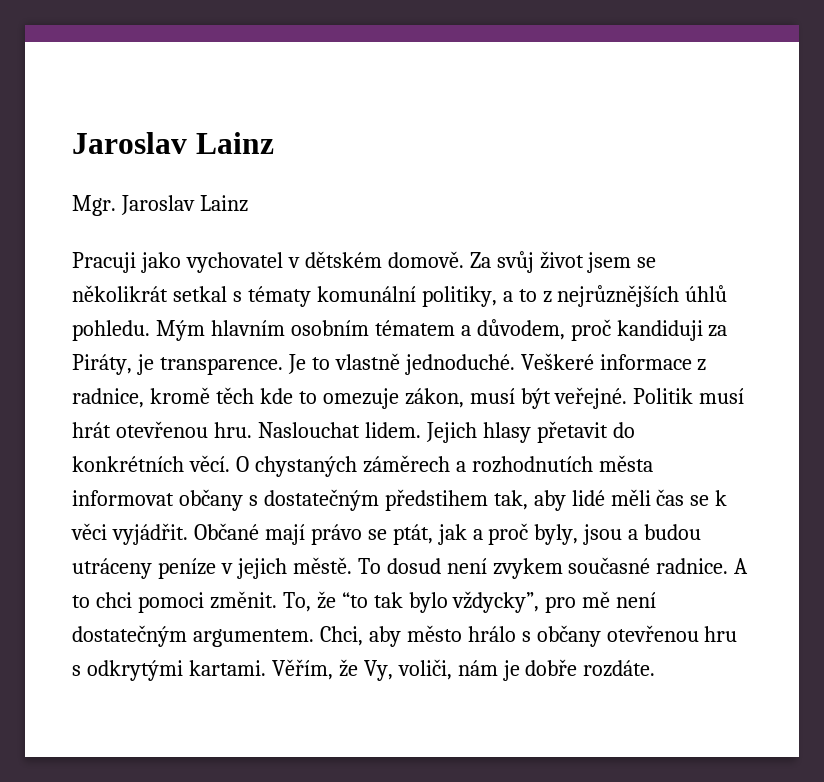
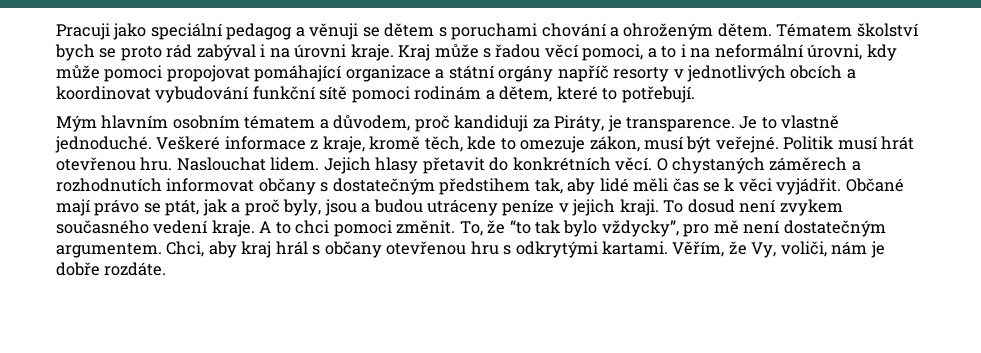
[72,132,274,154] [72,195,248,216] [72,251,657,273] [72,285,728,307] [72,320,150,341] Jaroslav Lainz // Mgr. Jaroslav Lainz // Pracuji jako vychovatel v dětském domově. Za svůj život jsem se několikrát setkal s tématy komunální politiky, a to z nejrůznějších úhlů pohledu. -> [56,23,919,40] [55,44,897,61] [56,65,856,82] [56,86,695,103] Pracuji jako speciální pedagog a věnuji se dětem s poruchami chování a ohroženým dětem. Tématem školství bych se proto rád zabýval i na úrovni kraje. Kraj může s řadou věcí pomoci, a to i na neformální úrovni, kdy může pomoci propojovat pomáhající organizace a státní orgány napříč resorty v jednotlivých obcích a koordinovat vybudování funkční sítě pomoci rodinám a dětem, které to potřebují. //
[72,387,254,408] radnice, kromě těch -> [322,136,463,153] kraje, kromě těch,
[598,455,653,472] města -> (162, 185) none
[292,557,352,574] městě. -> [619,199,659,216] kraji.
[568,557,729,574] současné radnice. -> [56,220,255,237] současného vedení kraje.
[406,625,516,642] město hrálo -> [241,241,308,258] kraj hrál

